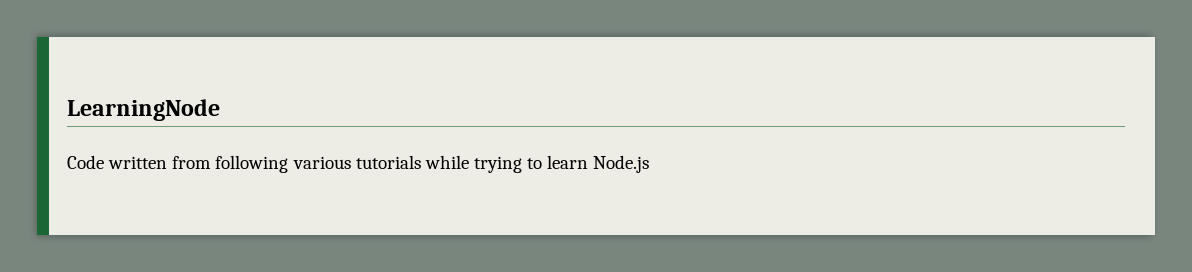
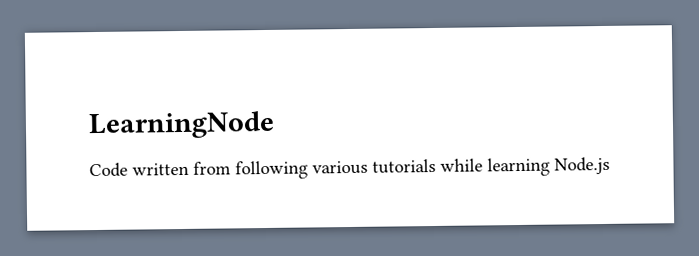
[473,155,589,173] trying to learn -> [487,157,550,177] learning

